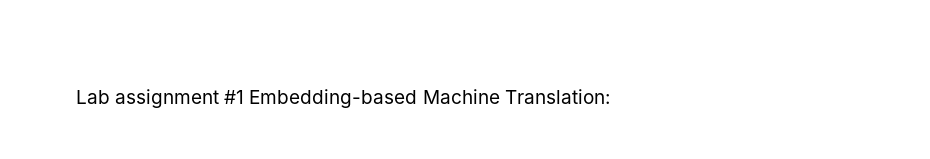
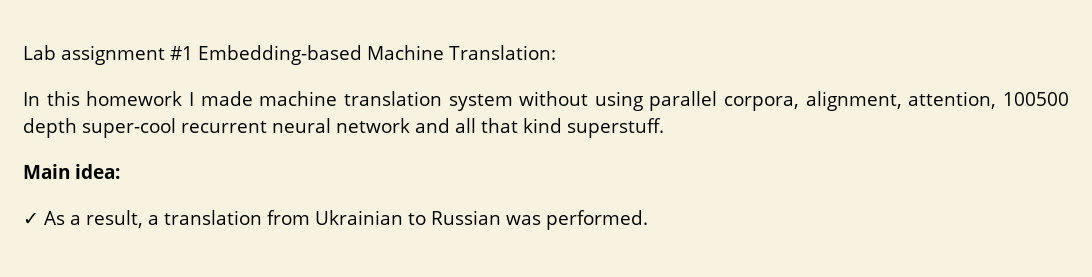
(610, 96) none -> [23,91,1069,111] [23,118,664,138] [23,164,120,179] [23,210,648,230] // In this homework I made machine translation system without using parallel corpora, alignment, attention, 100500 depth super-cool recurrent neural network and all that kind superstuff. // Main idea: // ✓ As a result, a translation from Ukrainian to Russian was performed.

